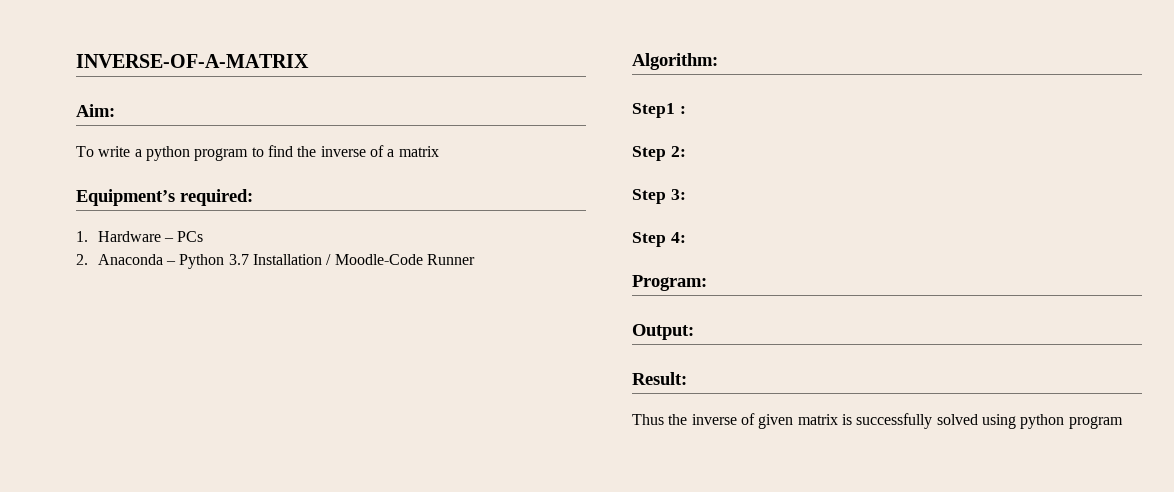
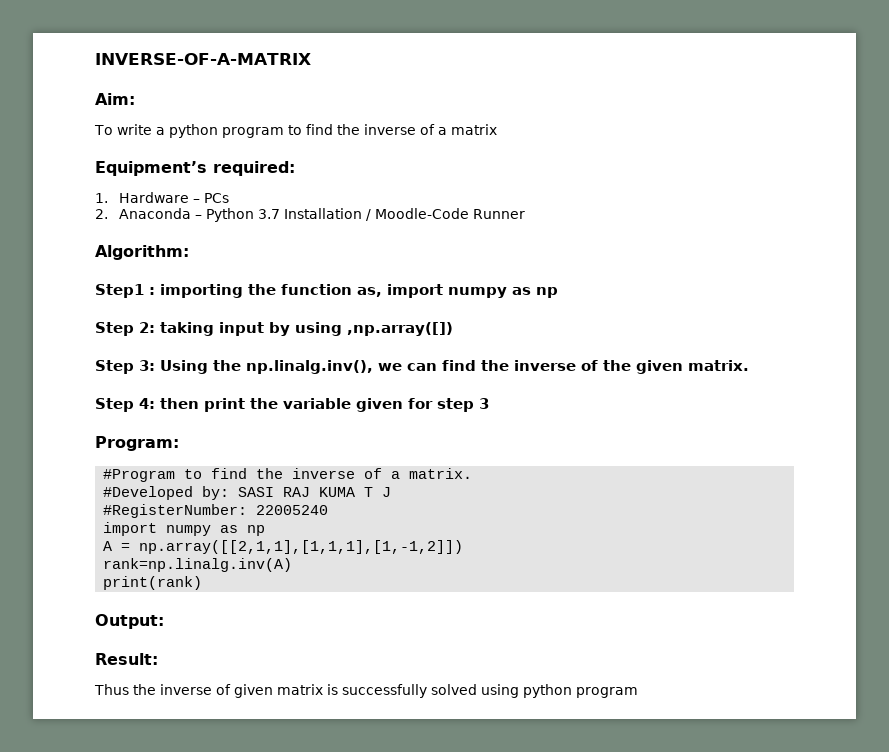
[632,146,686,161] [632,189,686,204] [632,232,686,247] [632,275,707,291] // Step 2: // Step 3: // Step 4: // Program: -> [160,284,558,298] [95,322,453,336] [95,360,749,374] [95,398,489,412] [95,436,179,451] [103,468,473,482] [103,486,392,500] [103,504,329,518] [103,522,266,536] [103,540,464,554] [103,558,293,572] [103,576,203,590] importing the function as, import numpy as np // Step 2: taking input by using ,np.array([]) // Step 3: Using the np.linalg.inv(), we can find the inverse of the given matrix. // Step 4: then print the variable given for step 3 // Program: // #Program to find the inverse of a matrix. // #Developed by: SASI RAJ KUMA T J // #RegisterNumber: 22005240 // import numpy as np // A = np.array([[2,1,1],[1,1,1],[1,-1,2]]) // rank=np.linalg.inv(A) // print(rank)

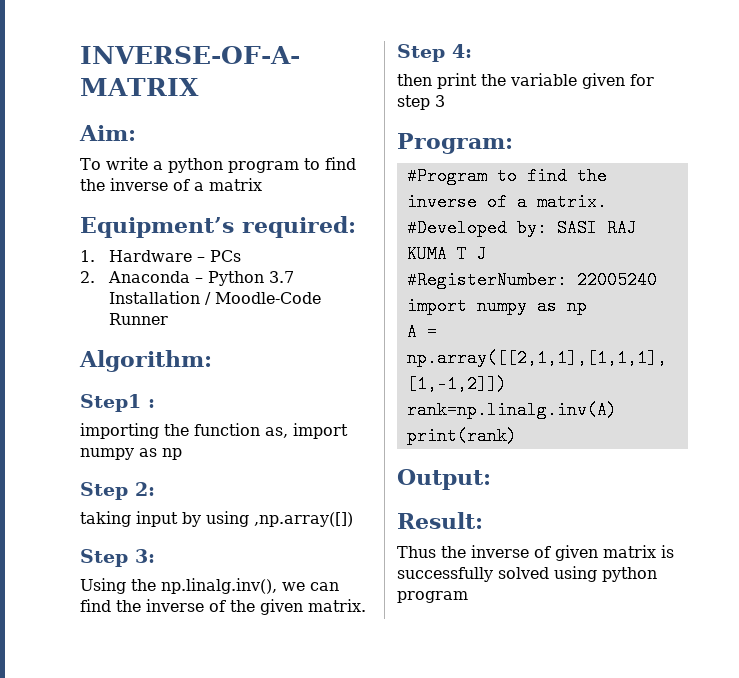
(155, 291) none -> (155, 403) //
(155, 327) none -> (155, 489) //
(155, 365) none -> (155, 556) //
(155, 403) none -> (472, 51) //

